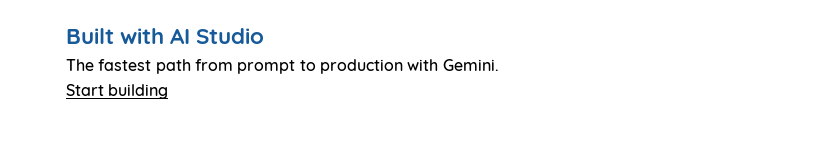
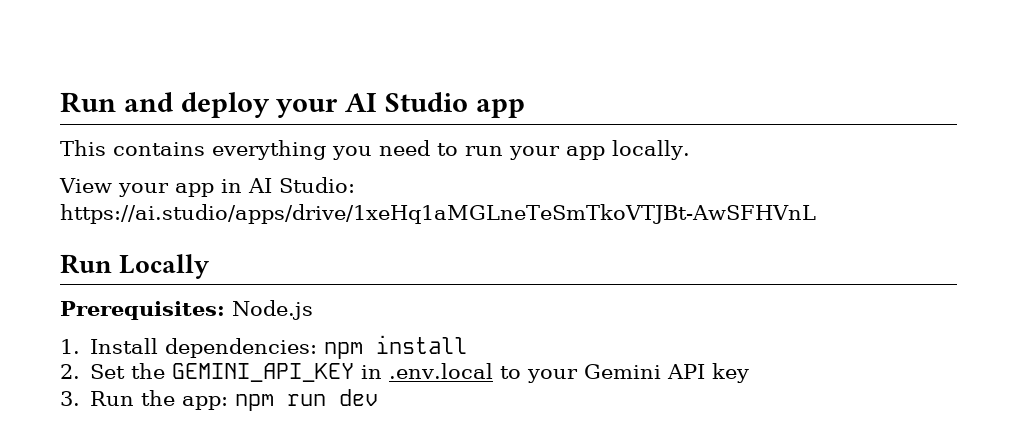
[66,28,265,44] [66,59,499,74] [66,84,169,99] Built with AI Studio // The fastest path from prompt to production with Gemini. // Start building -> [60,92,525,118] [60,140,690,160] [59,177,355,197] [60,204,816,224] [60,254,210,279] [60,300,313,320] [60,335,468,359] [60,363,750,383] [60,389,379,411] Run and deploy your AI Studio app // This contains everything you need to run your app locally. // View your app in AI Studio: https://ai.studio/apps/drive/1xeHq1aMGLneTeSmTkoVTJBt-AwSFHVnL // Run Locally // Prerequisites: Node.js // 1. Install dependencies: npm install // 2. Set the GEMINI_API_KEY in .env.local to your Gemini API key // 3. Run the app: npm run dev

